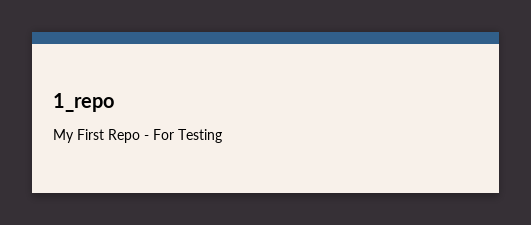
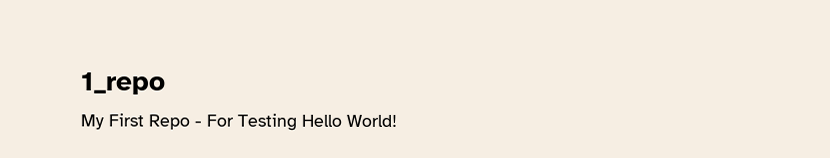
(222, 136) none -> [301,114,397,127] Hello World!

